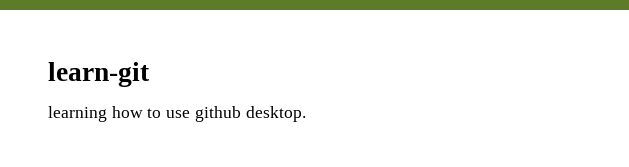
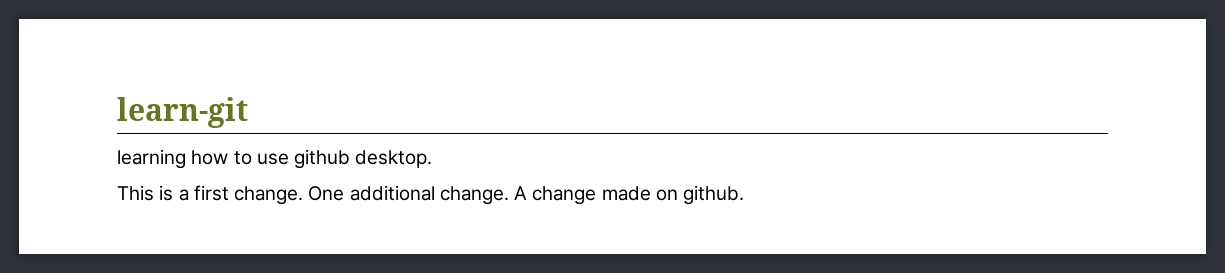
(306, 114) none -> [117,185,745,205] // This is a first change. One additional change. A change made on github.

